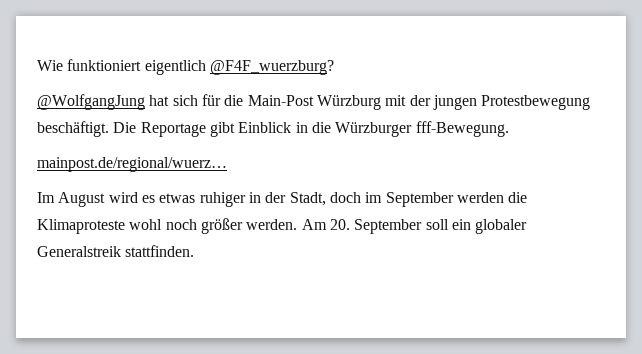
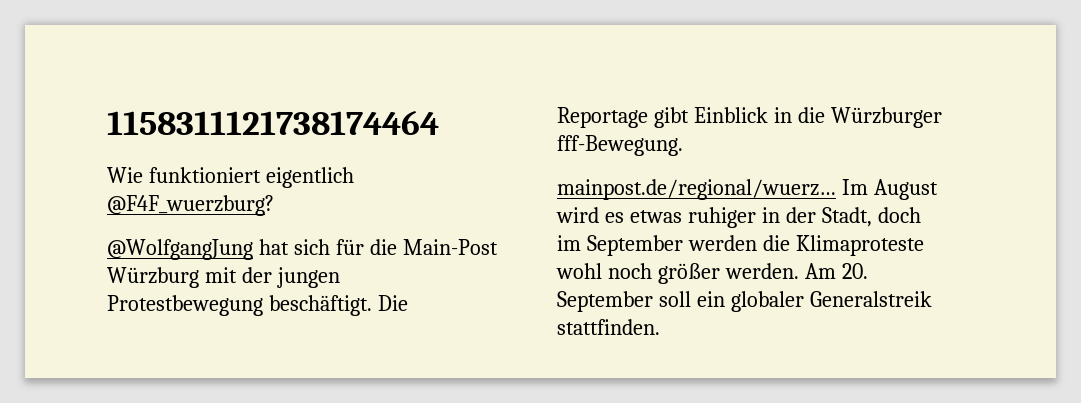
(37, 65) none -> [107,110,439,135] 1158311121738174464 //
(227, 164) // -> (836, 189) none

